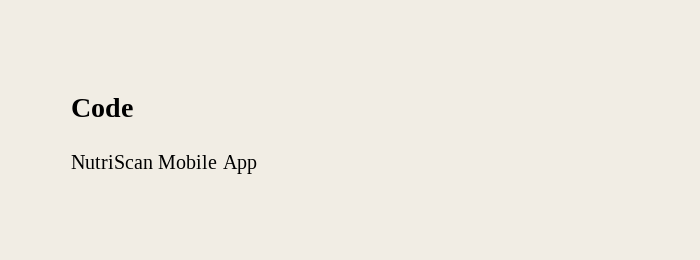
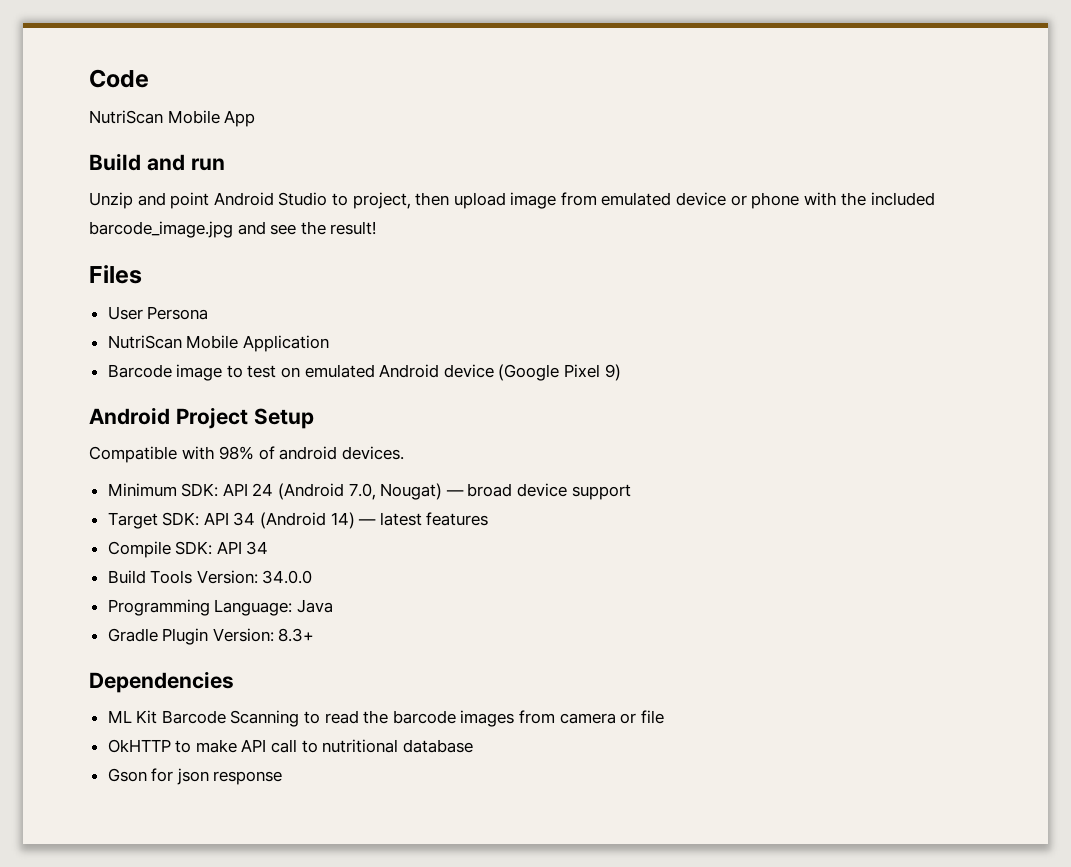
(257, 164) none -> [89,153,225,171] [89,192,936,209] [89,221,377,238] [89,265,142,284] [107,306,209,320] [107,335,329,352] [107,364,621,381] [89,407,314,429] [89,446,404,463] [107,483,631,500] [107,512,489,529] [107,541,269,558] [107,570,313,584] [107,599,333,616] [107,628,315,645] [89,671,234,693] [107,710,664,727] [107,739,473,753] [107,768,283,785] // Build and run // Unzip and point Android Studio to project, then upload image from emulated device or phone with the included barcode_image.jpg and see the result! // Files // User Persona // NutriScan Mobile Application // Barcode image to test on emulated Android device (Google Pixel 9) // Android Project Setup // Compatible with 98% of android devices. // Minimum SDK: API 24 (Android 7.0, Nougat) — broad device support // Target SDK: API 34 (Android 14) — latest features // Compile SDK: API 34 // Build Tools Version: 34.0.0 // Programming Language: Java // Gradle Plugin Version: 8.3+ // Dependencies // ML Kit Barcode Scanning to read the barcode images from camera or file // OkHTTP to make API call to nutritional database // Gson for json response

